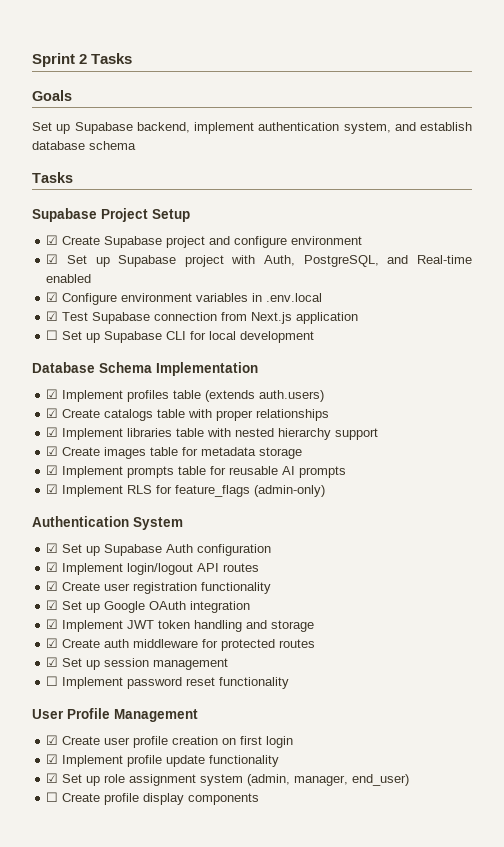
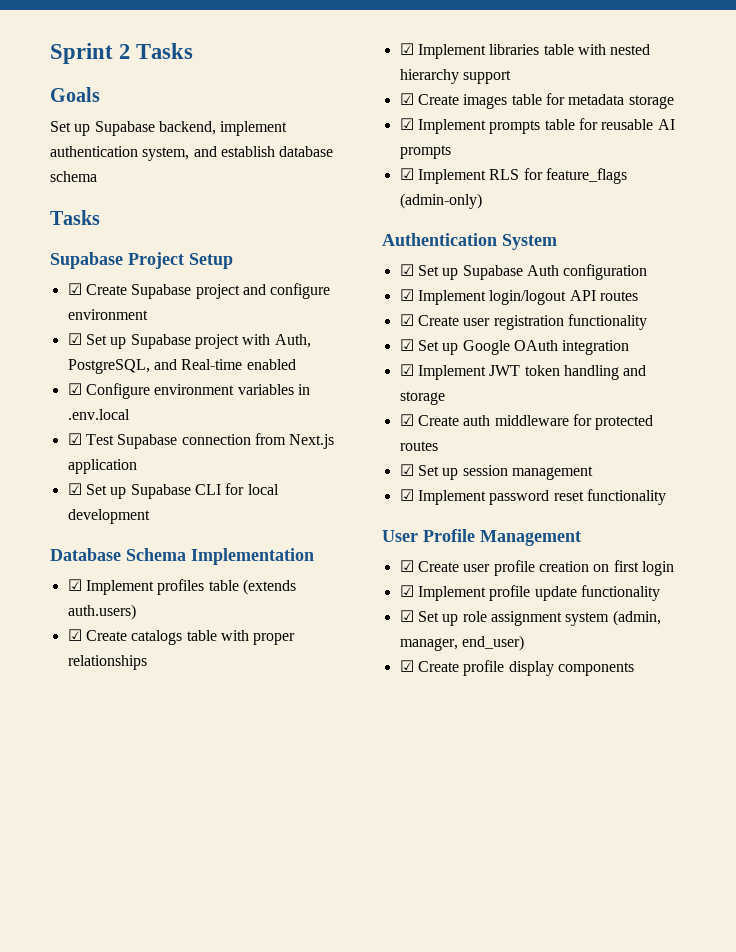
[46,330,59,340] ☐ -> [67,483,82,495] ☑
[46,676,59,686] ☐ -> [399,489,414,501] ☑
[46,792,59,802] ☐ -> [399,660,414,672] ☑

